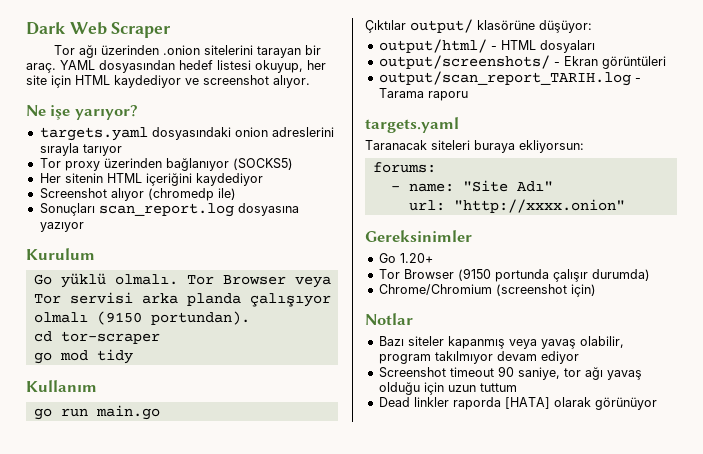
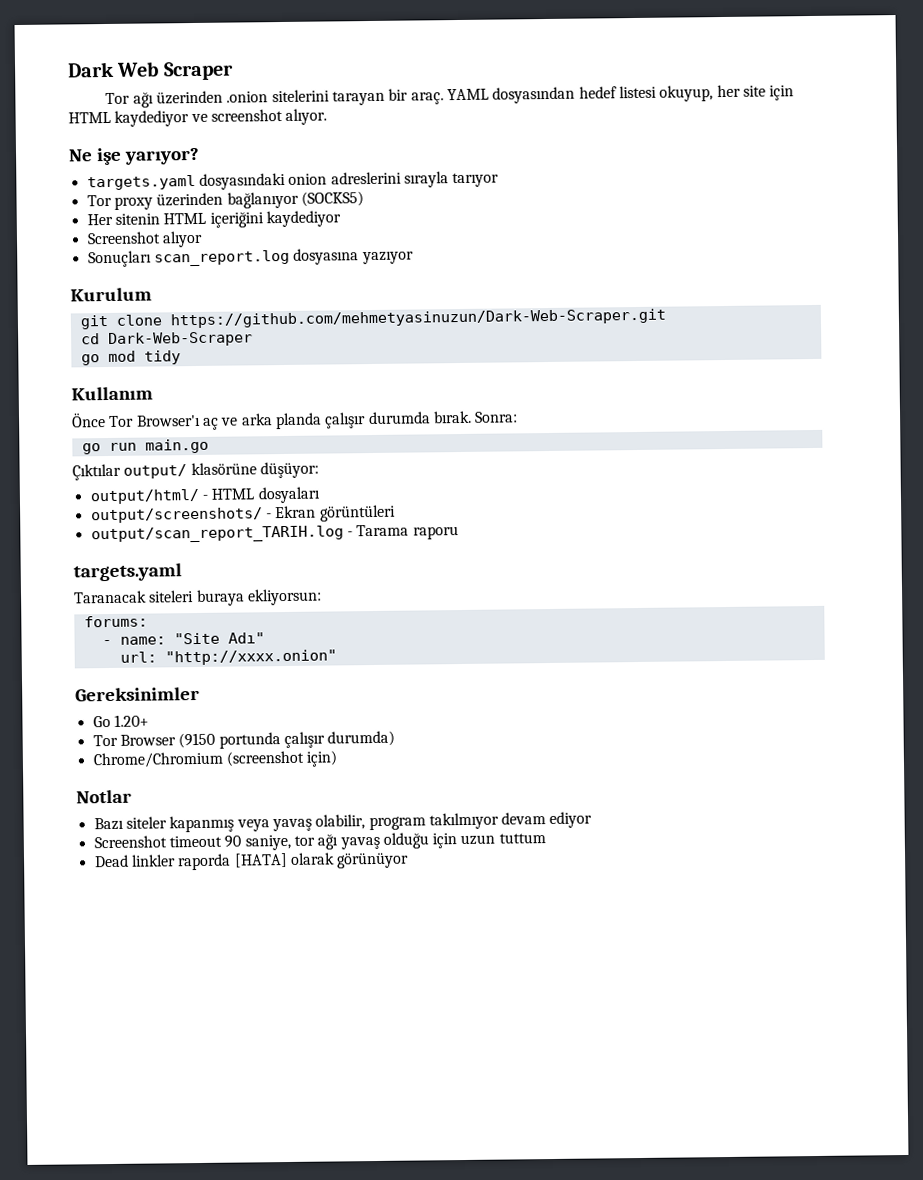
[147,188,236,201] (chromedp ile) -> (203, 239) none
[33,273,331,288] [33,292,331,307] [33,311,250,325] Go yüklü olmalı. Tor Browser veya Tor servisi arka planda çalışıyor olmalı (9150 portundan). -> [79,308,666,330] git clone https://github.com/mehmetyasinuzun/Dark-Web-Scraper.git
[60,331,160,344] tor-scraper -> [107,331,253,348] Dark-Web-Scraper
(97, 386) none -> [71,410,519,430] // Önce Tor Browser'ı aç ve arka planda çalışır durumda bırak. Sonra:

